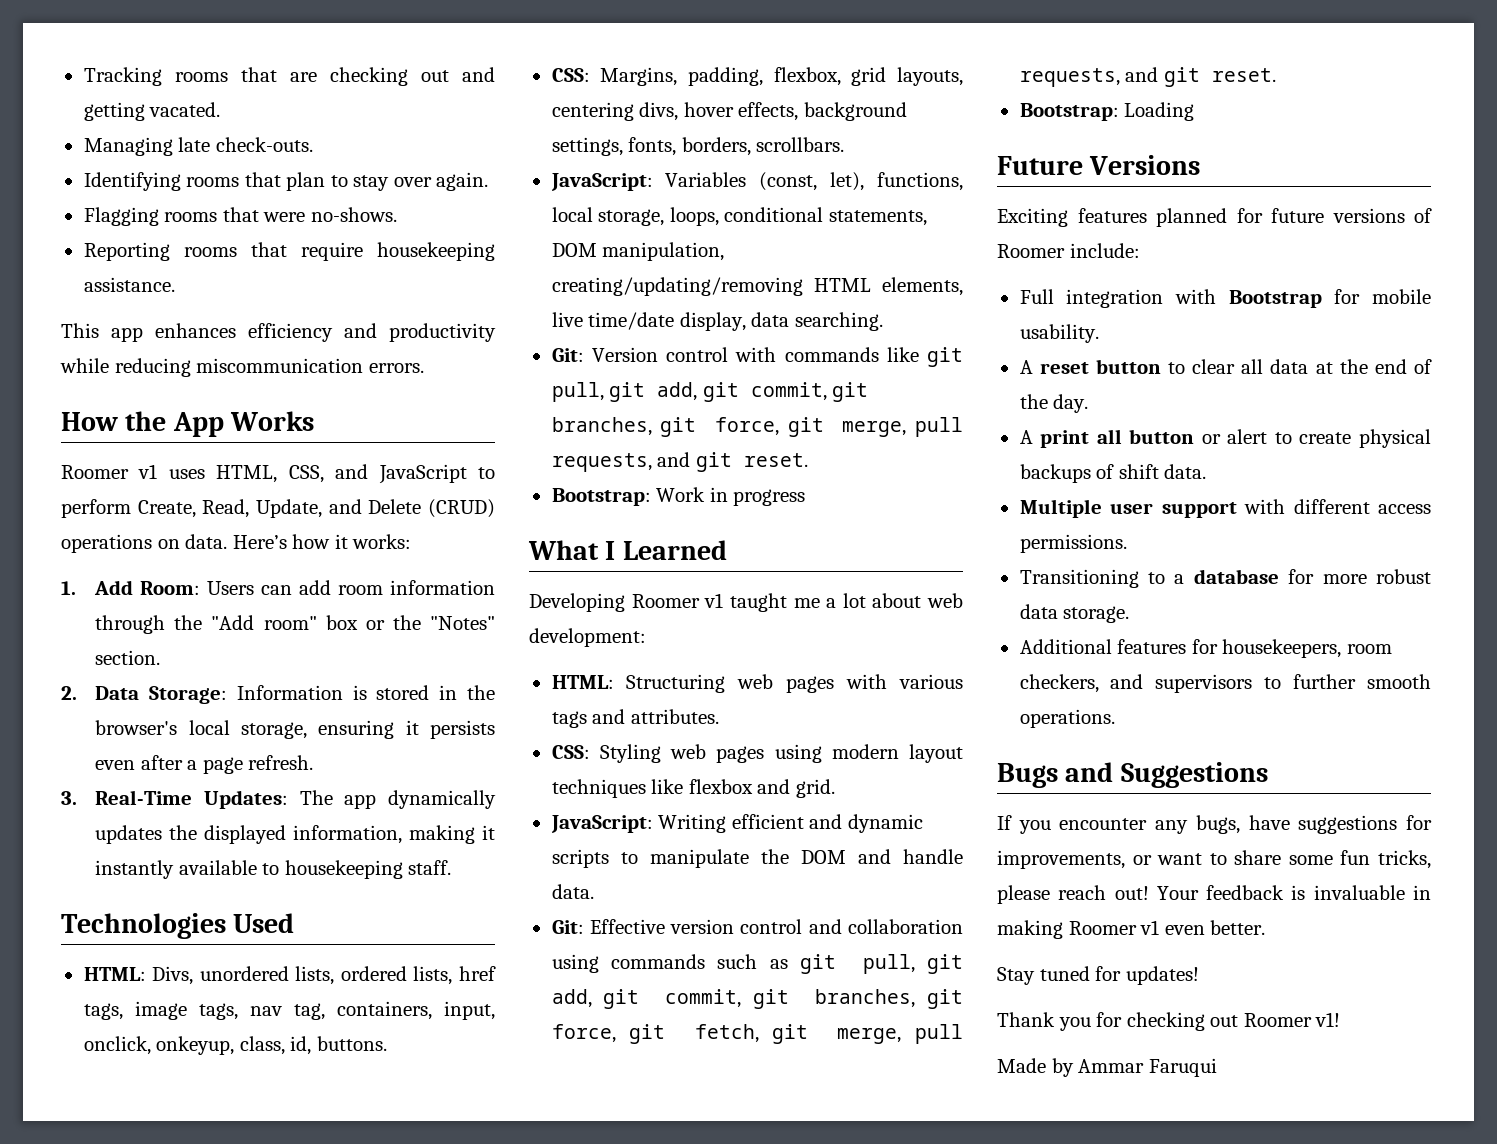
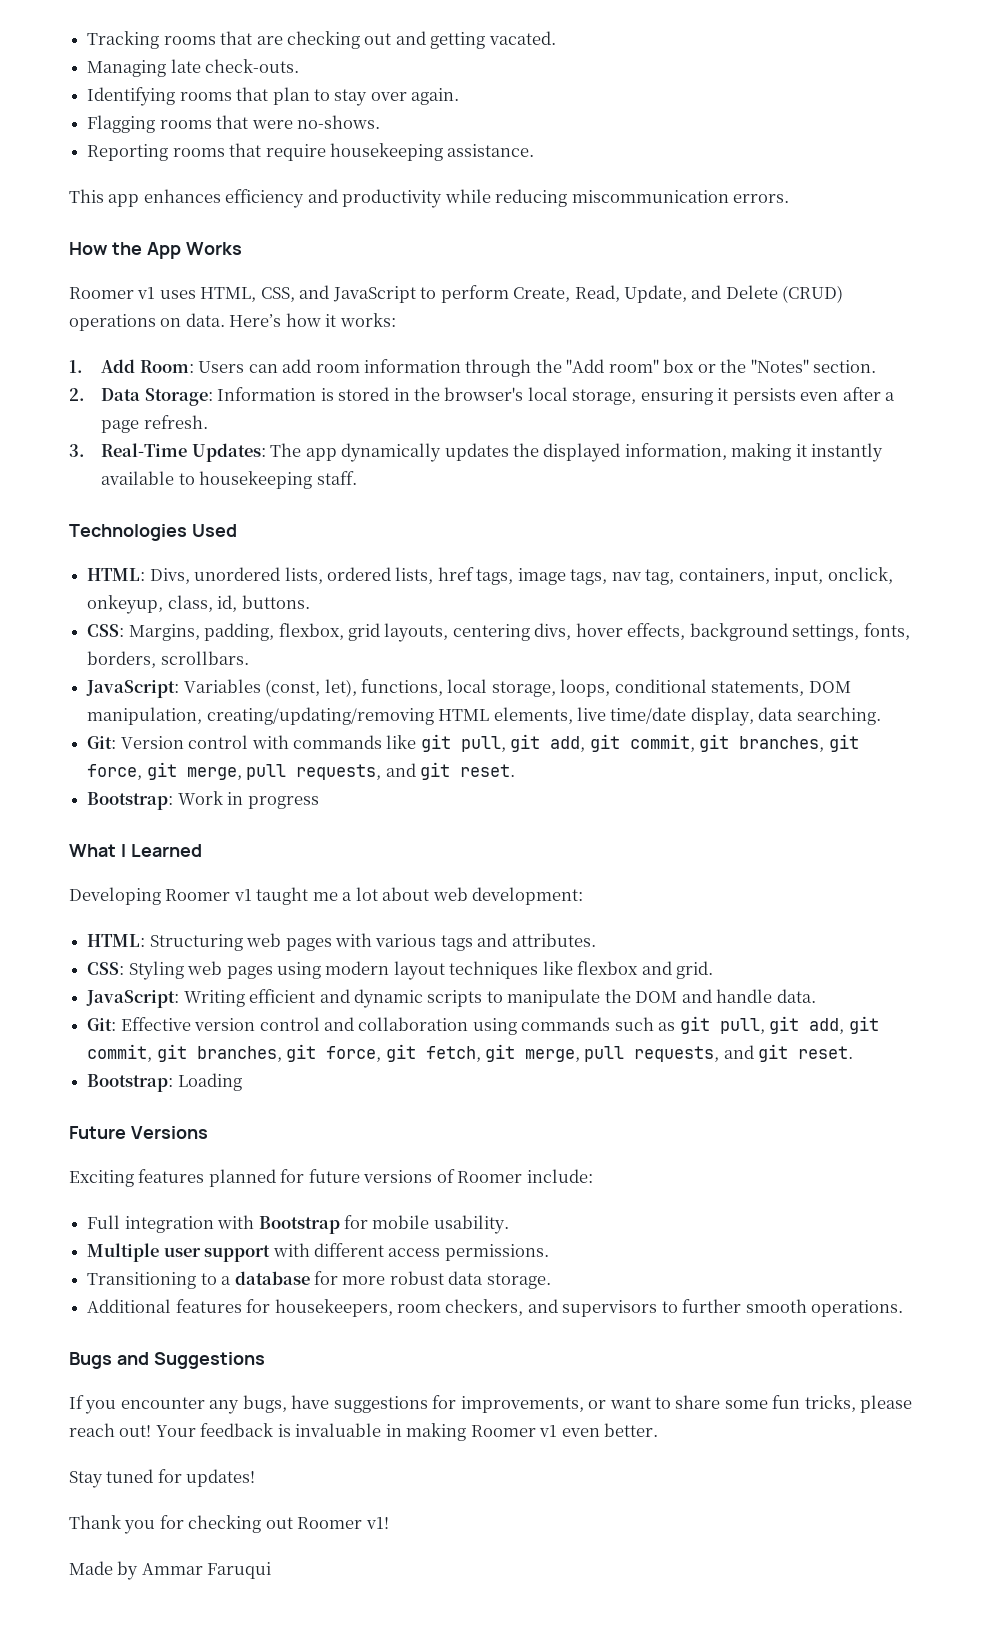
[1019,359,1432,374] [1019,394,1089,413] [1019,429,1431,448] [1019,464,1207,483] // A reset button to clear all data at the end of the day. // A print all button or alert to create physical backups of shift data. -> (509, 1224) none

